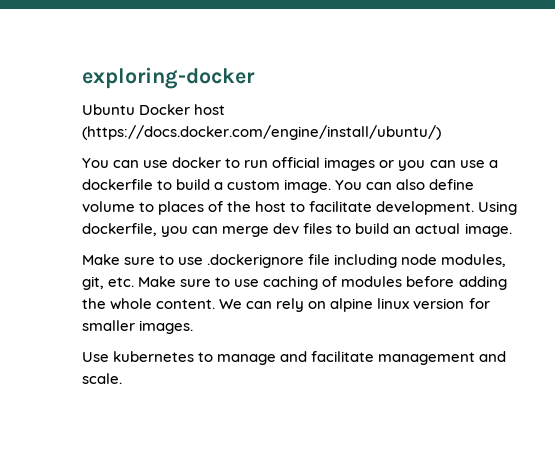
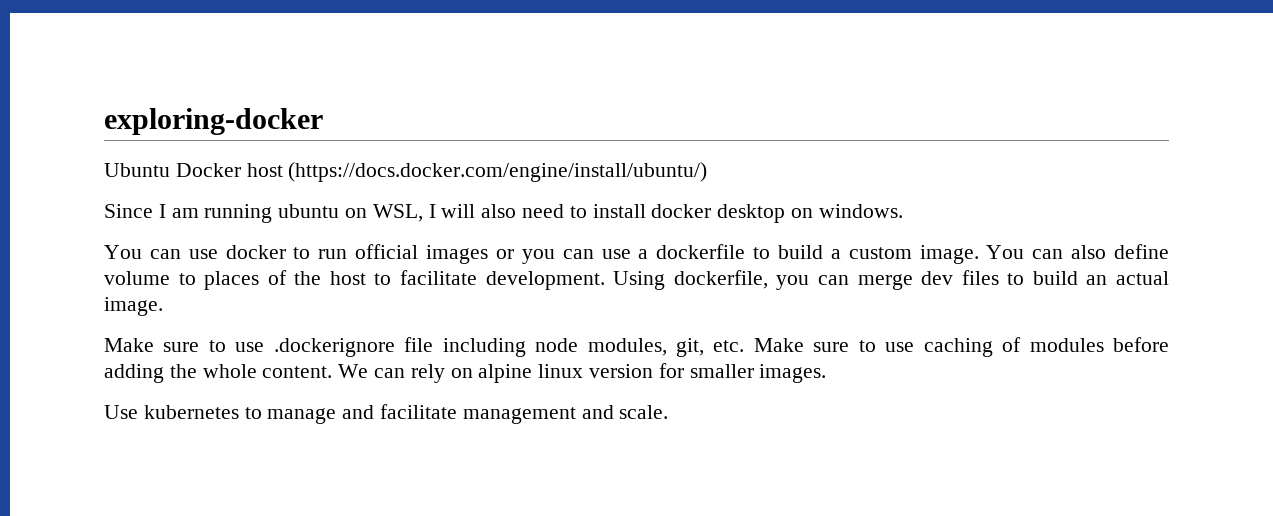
(441, 132) none -> [104,204,903,223] // Since I am running ubuntu on WSL, I will also need to install docker desktop on windows.

